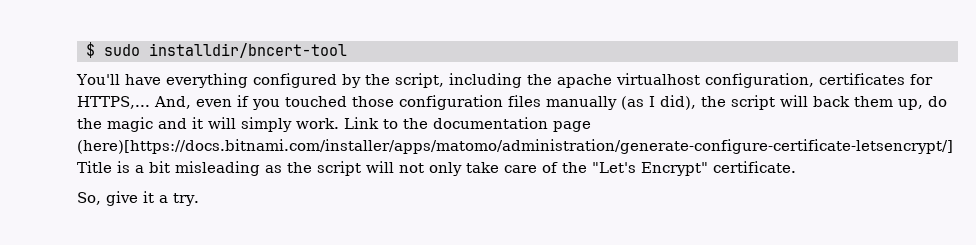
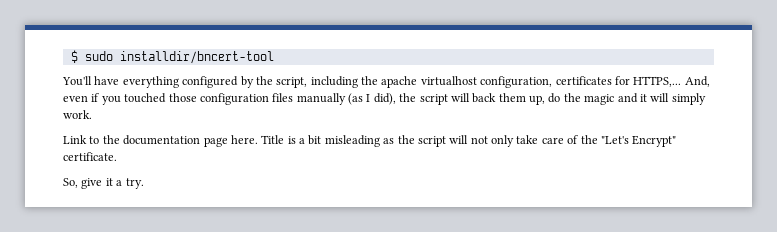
(339, 123) none -> (92, 114) //
[77,139,953,154] (here)[https://docs.bitnami.com/installer/apps/matomo/administration/generate-configure-certificate-letsencrypt/] -> [230,135,258,144] here.

